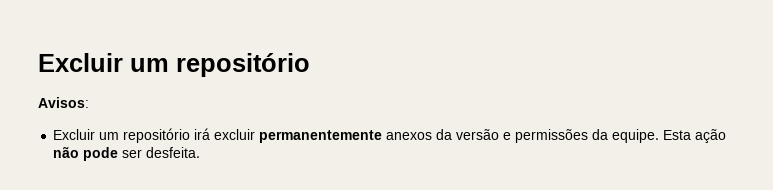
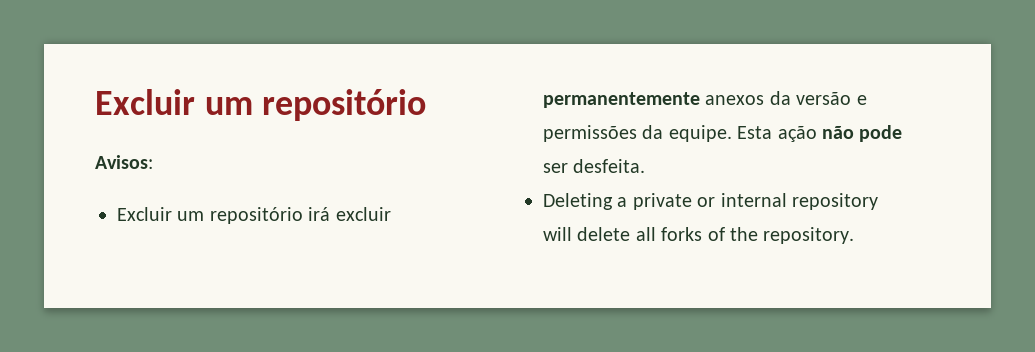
(201, 152) none -> [543,193,878,210] [543,227,855,244] // Deleting a private or internal repository will delete all forks of the repository.

